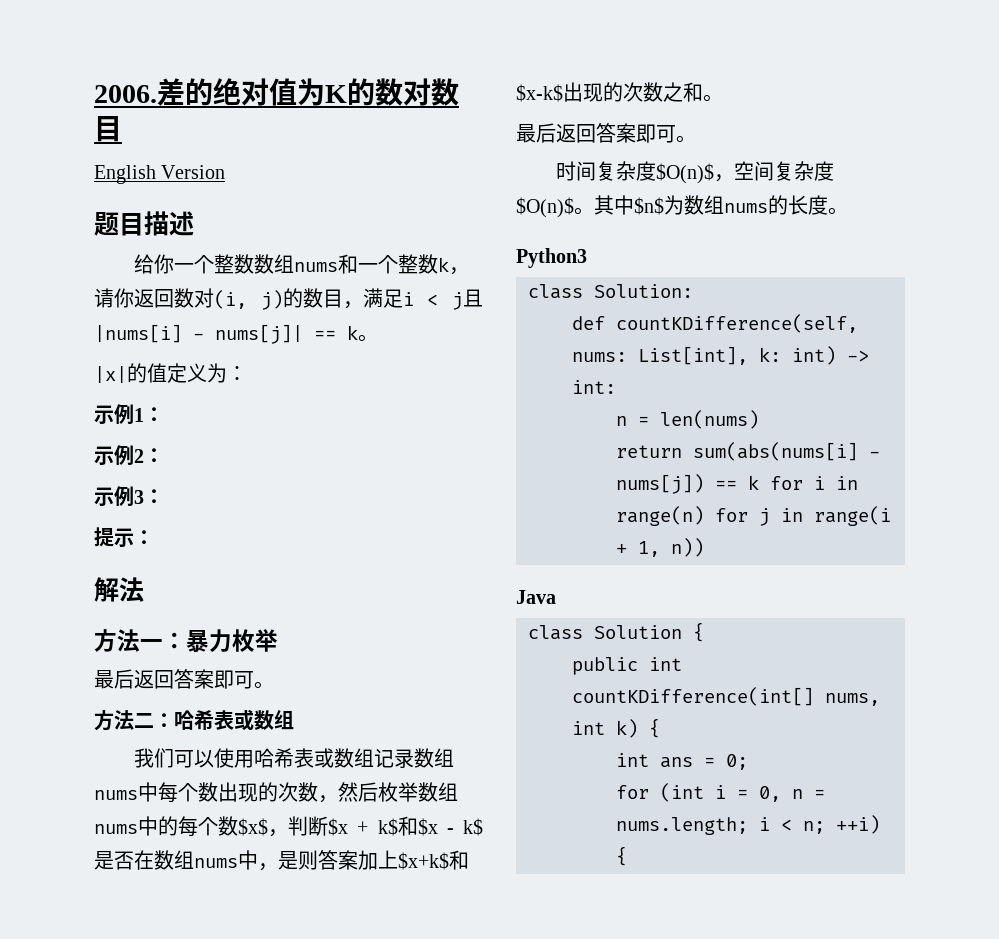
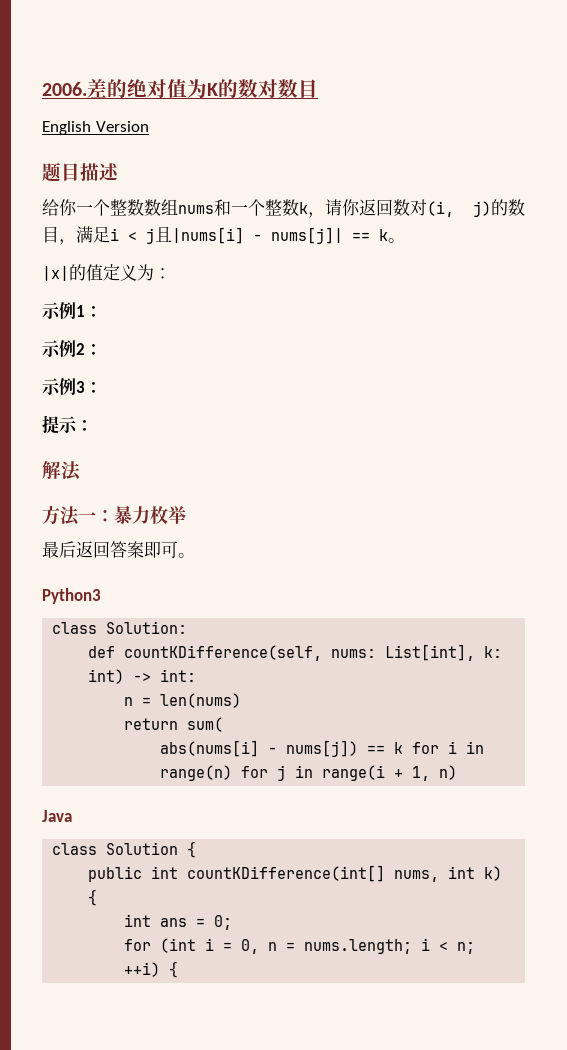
[94,709,294,731] [133,748,454,768] [94,782,458,803] [94,816,483,837] [94,850,469,871] [516,82,723,102] [516,123,696,143] [555,161,834,184] [516,195,848,218] // 方法二：哈希表或数组 // 我们可以使用哈希表或数组记录数组nums中每个数出现的次数，然后枚举数组nums中的每个数$x$，判断$x + k$和$x - k$是否在数组nums中，是则答案加上$x+k$和$x-k$出现的次数之和。 // 最后返回答案即可。 // 时间复杂度$O(n)$，空间复杂度$O(n)$。其中$n$为数组nums的长度。 -> (195, 555) none
[693,442,858,461] sum(abs(nums[i] -> [187,717,224,732] [160,740,260,757] sum( // abs(nums[i]
[671,538,704,557] n)) -> [439,765,458,780] n)

